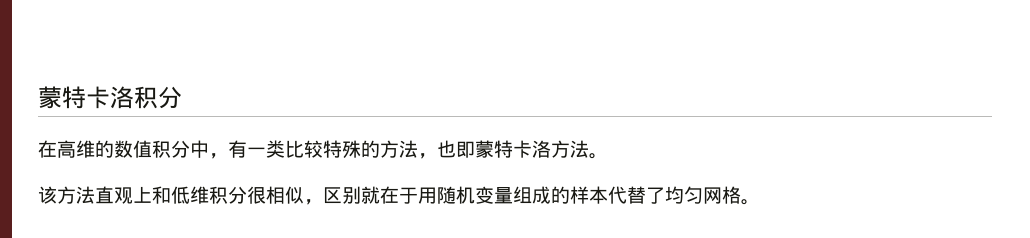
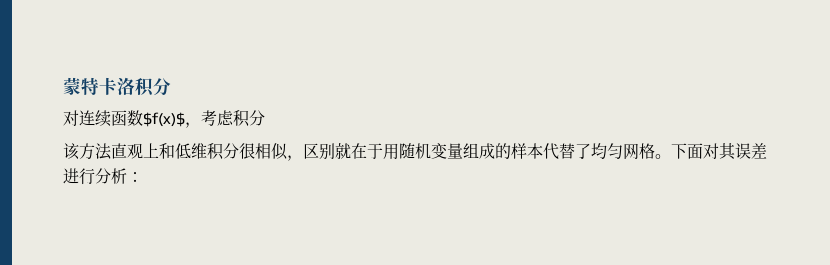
[38,140,608,159] 在高维的数值积分中，有一类比较特殊的方法，也即蒙特卡洛方法。 -> [63,110,265,128] 对连续函数$f(x)$，考虑积分
(760, 202) none -> [671,143,767,160] [63,168,143,185] 下面对其误差进行分析：

